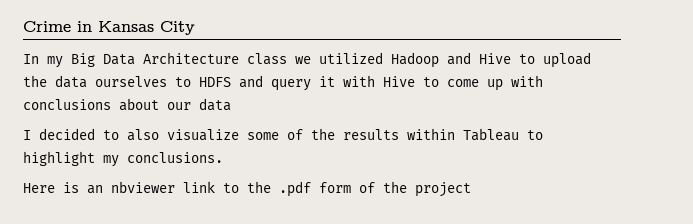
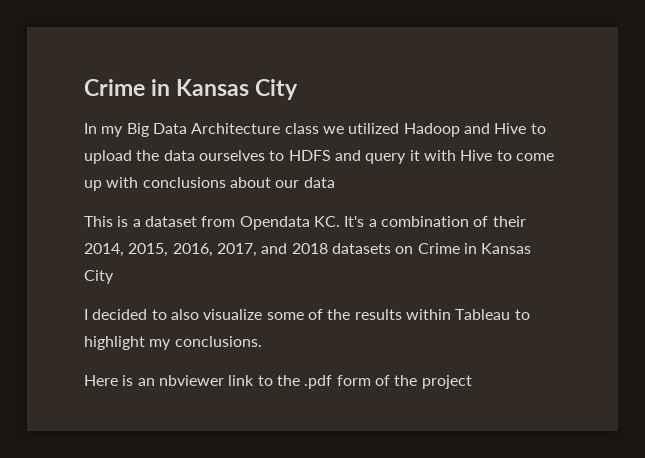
(231, 104) none -> [84,216,526,230] [84,243,532,257] [84,270,114,284] // This is a dataset from Opendata KC. It's a combination of their 2014, 2015, 2016, 2017, and 2018 datasets on Crime in Kansas City

